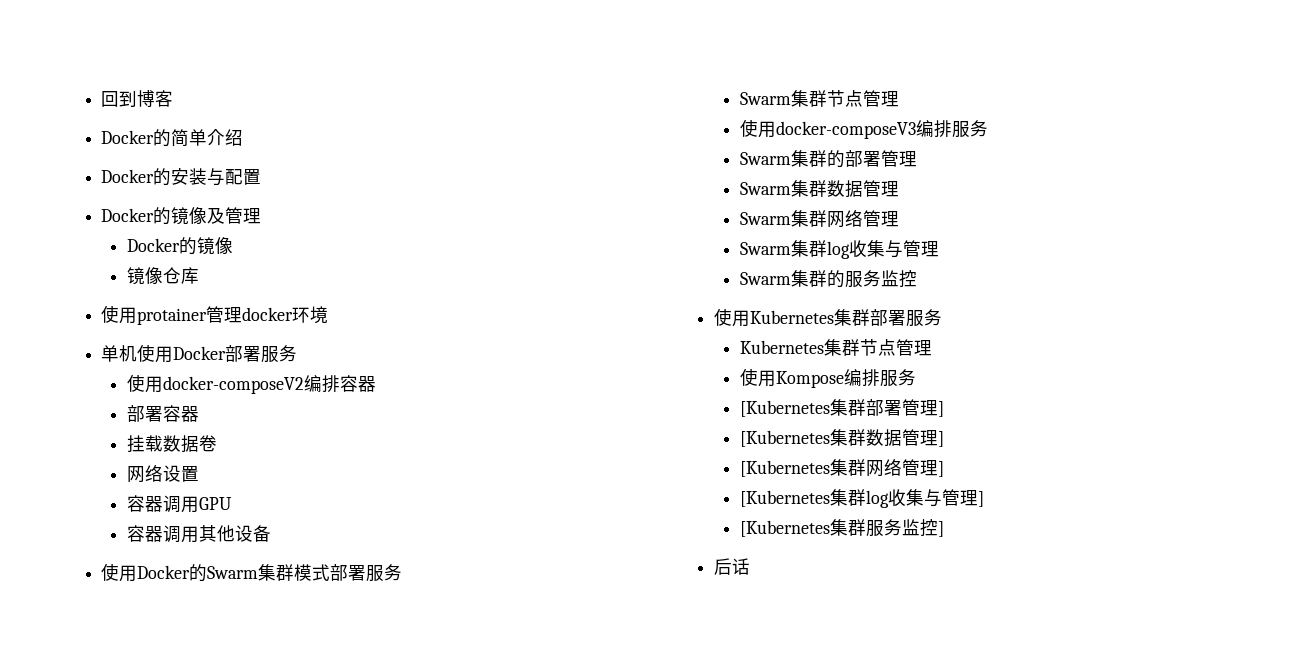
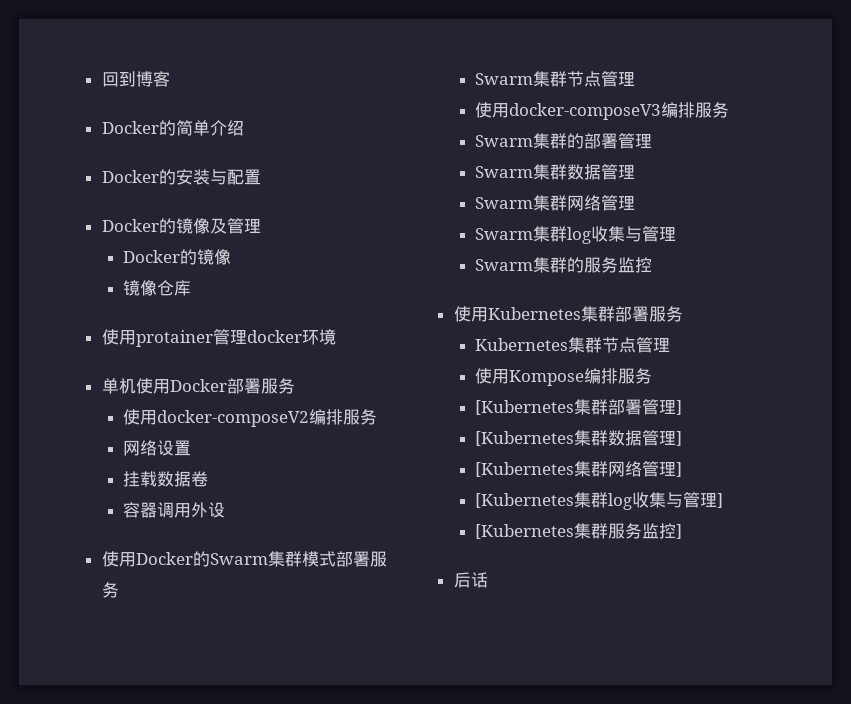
[339,375,376,392] [126,405,199,422] 容器 // 部署容器 -> [343,409,378,425] [123,440,192,456] 服务 // 网络设置
[126,465,199,483] [126,495,232,513] [126,525,271,543] // 网络设置 // 容器调用GPU // 容器调用其他设备 -> [123,502,226,518] // 容器调用外设

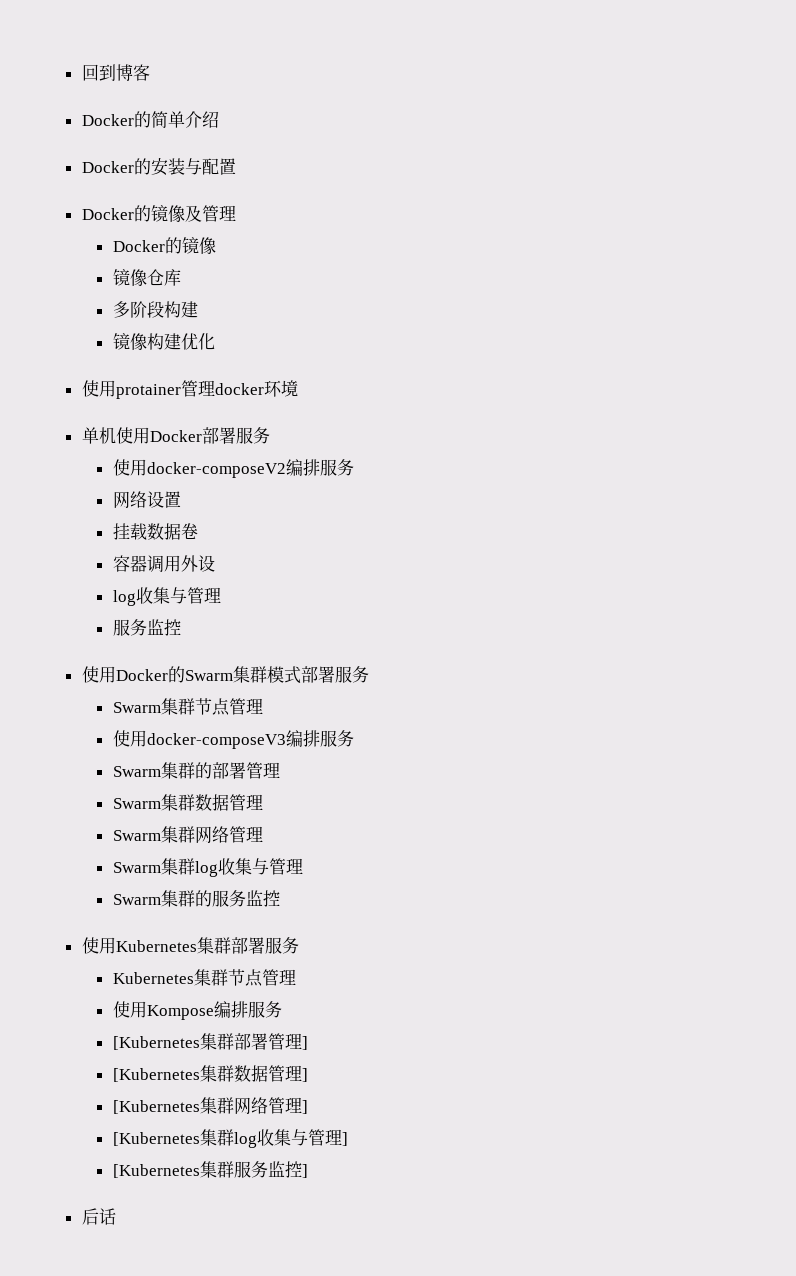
(192, 288) none -> [112,301,198,318] [112,332,215,351] // 多阶段构建 // 镜像构建优化
(226, 510) none -> [112,587,221,606] [112,619,181,636] // log收集与管理 // 服务监控

